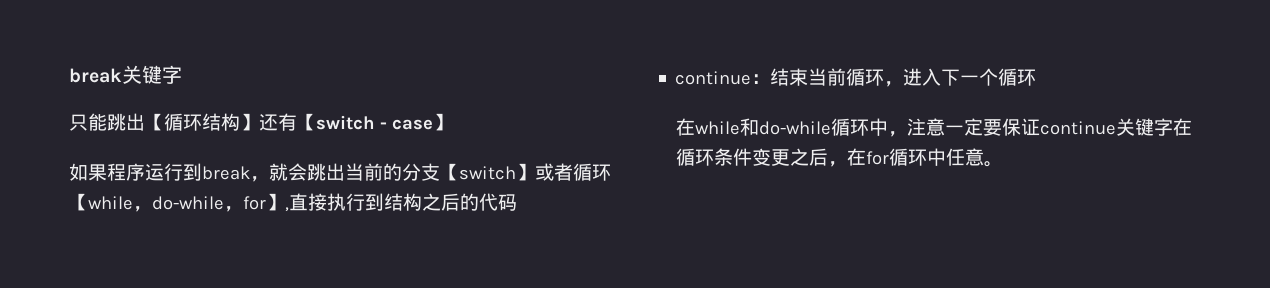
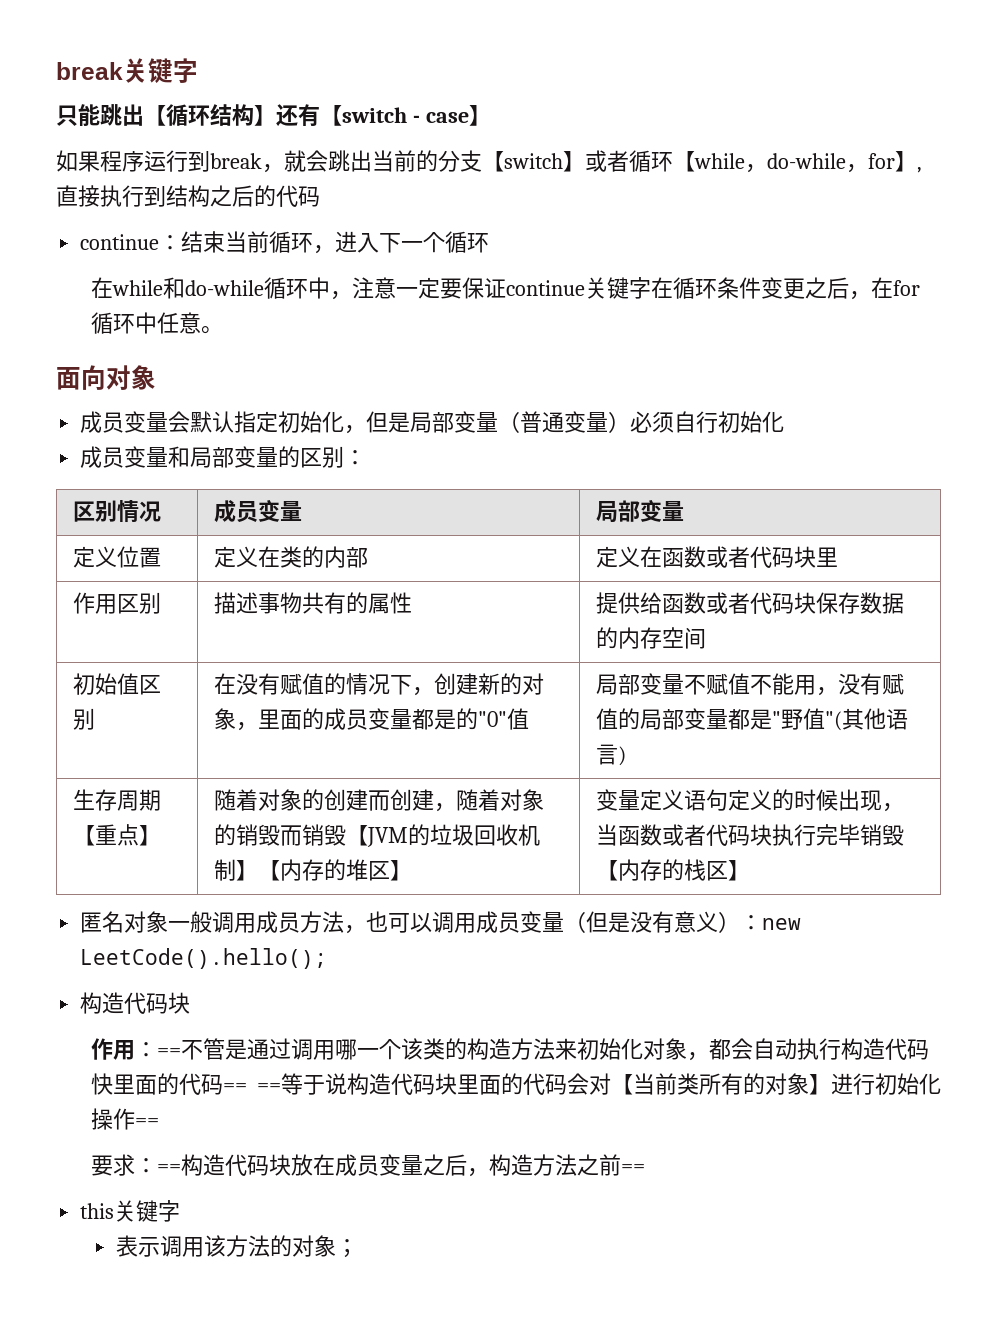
(1004, 164) none -> [56,365,156,390] [80,411,785,434] [80,446,367,468] [72,500,161,523] [213,499,302,523] [595,499,684,523] [72,546,161,568] [213,546,368,568] [595,546,838,568] [72,592,161,614] [213,592,412,614] [595,592,904,614] [595,627,706,649] [72,673,161,695] [72,708,95,730] [213,673,544,696] [213,708,529,731] [595,673,904,696] [595,708,908,731] [595,744,626,766] [72,789,161,811] [72,824,161,846] [213,789,544,812] [213,824,540,847] [213,859,412,881] [595,789,904,812] [595,824,904,846] [595,859,750,881] [80,911,802,934] [80,948,328,969] [80,992,191,1014] [91,1038,930,1061] [91,1073,941,1095] [91,1108,160,1130] [91,1154,646,1177] [80,1200,181,1222] [115,1235,358,1258] // 面向对象 // 成员变量会默认指定初始化，但是局部变量（普通变量）必须自行初始化 // 成员变量和局部变量的区别： // 区别情况 | 成员变量 | 局部变量 // 定义位置 | 定义在类的内部 | 定义在函数或者代码块里 // 作用区别 | 描述事物共有的属性 | 提供给函数或者代码块保存数据的内存空间 // 初始值区别 | 在没有赋值的情况下，创建新的对象，里面的成员变量都是的"0"值 | 局部变量不赋值不能用，没有赋值的局部变量都是"野值"(其他语言) // 生存周期【重点】 | 随着对象的创建而创建，随着对象的销毁而销毁【JVM的垃圾回收机制】【内存的堆区】 | 变量定义语句定义的时候出现，当函数或者代码块执行完毕销毁【内存的栈区】 // 匿名对象一般调用成员方法，也可以调用成员变量（但是没有意义）：new LeetCode().hello(); // 构造代码块 // 作用：==不管是通过调用哪一个该类的构造方法来初始化对象，都会自动执行构造代码快里面的代码== ==等于说构造代码块里面的代码会对【当前类所有的对象】进行初始化操作== // 要求：==构造代码块放在成员变量之后，构造方法之前== // this关键字 // 表示调用该方法的对象；

